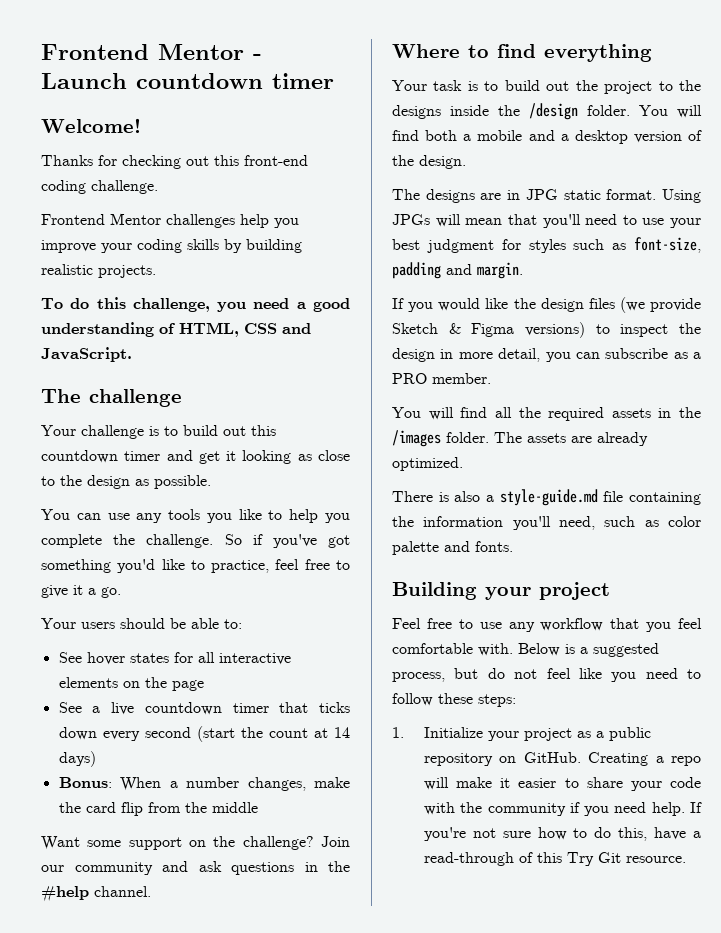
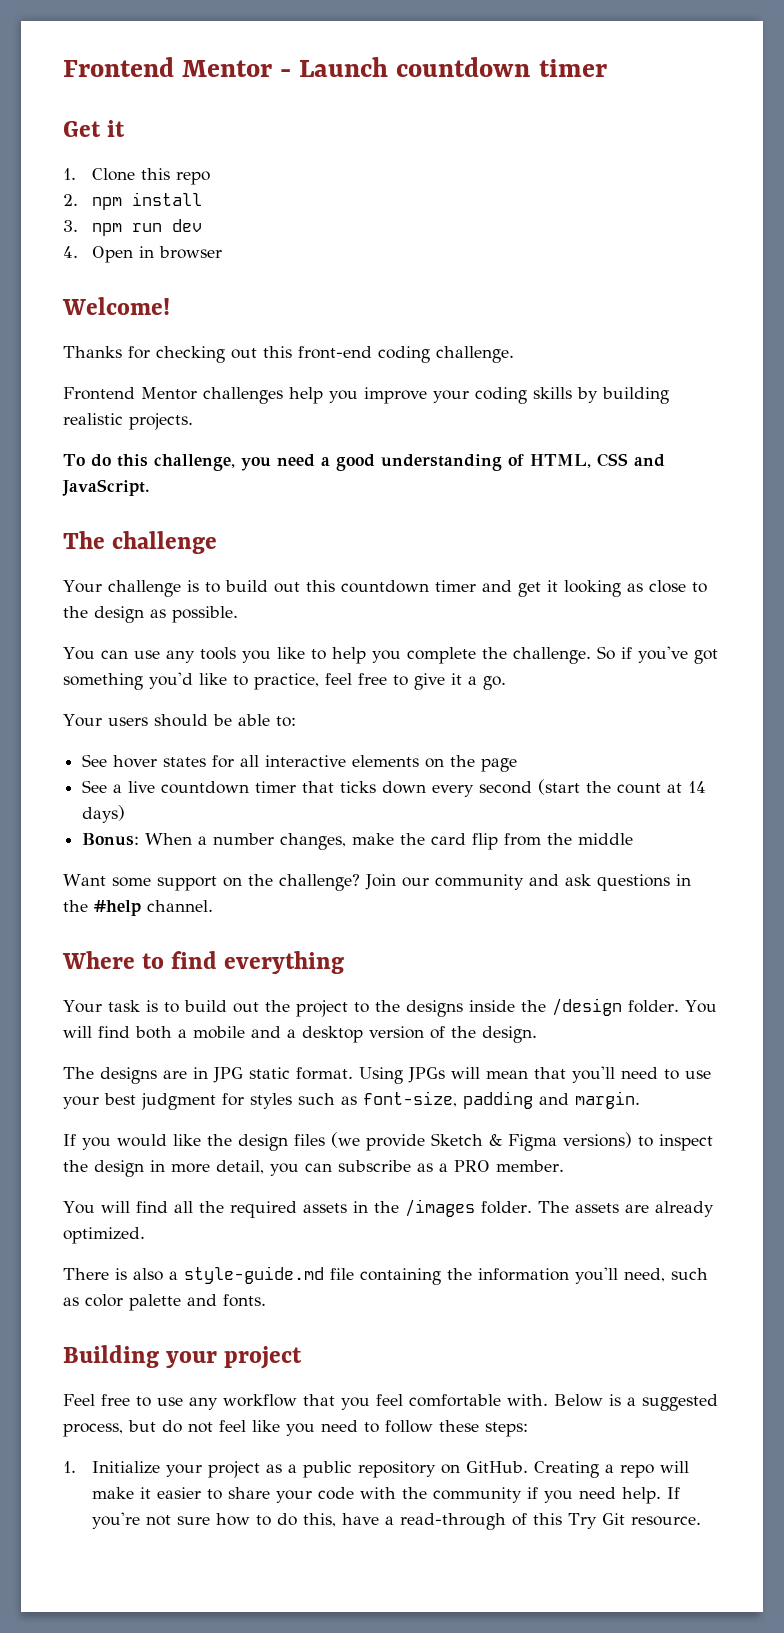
(334, 81) none -> [63,120,126,137] [63,168,211,185] [63,192,203,210] [63,219,203,236] [63,246,223,263] // Get it // 1. Clone this repo // 2. npm install // 3. npm run dev // 4. Open in browser

